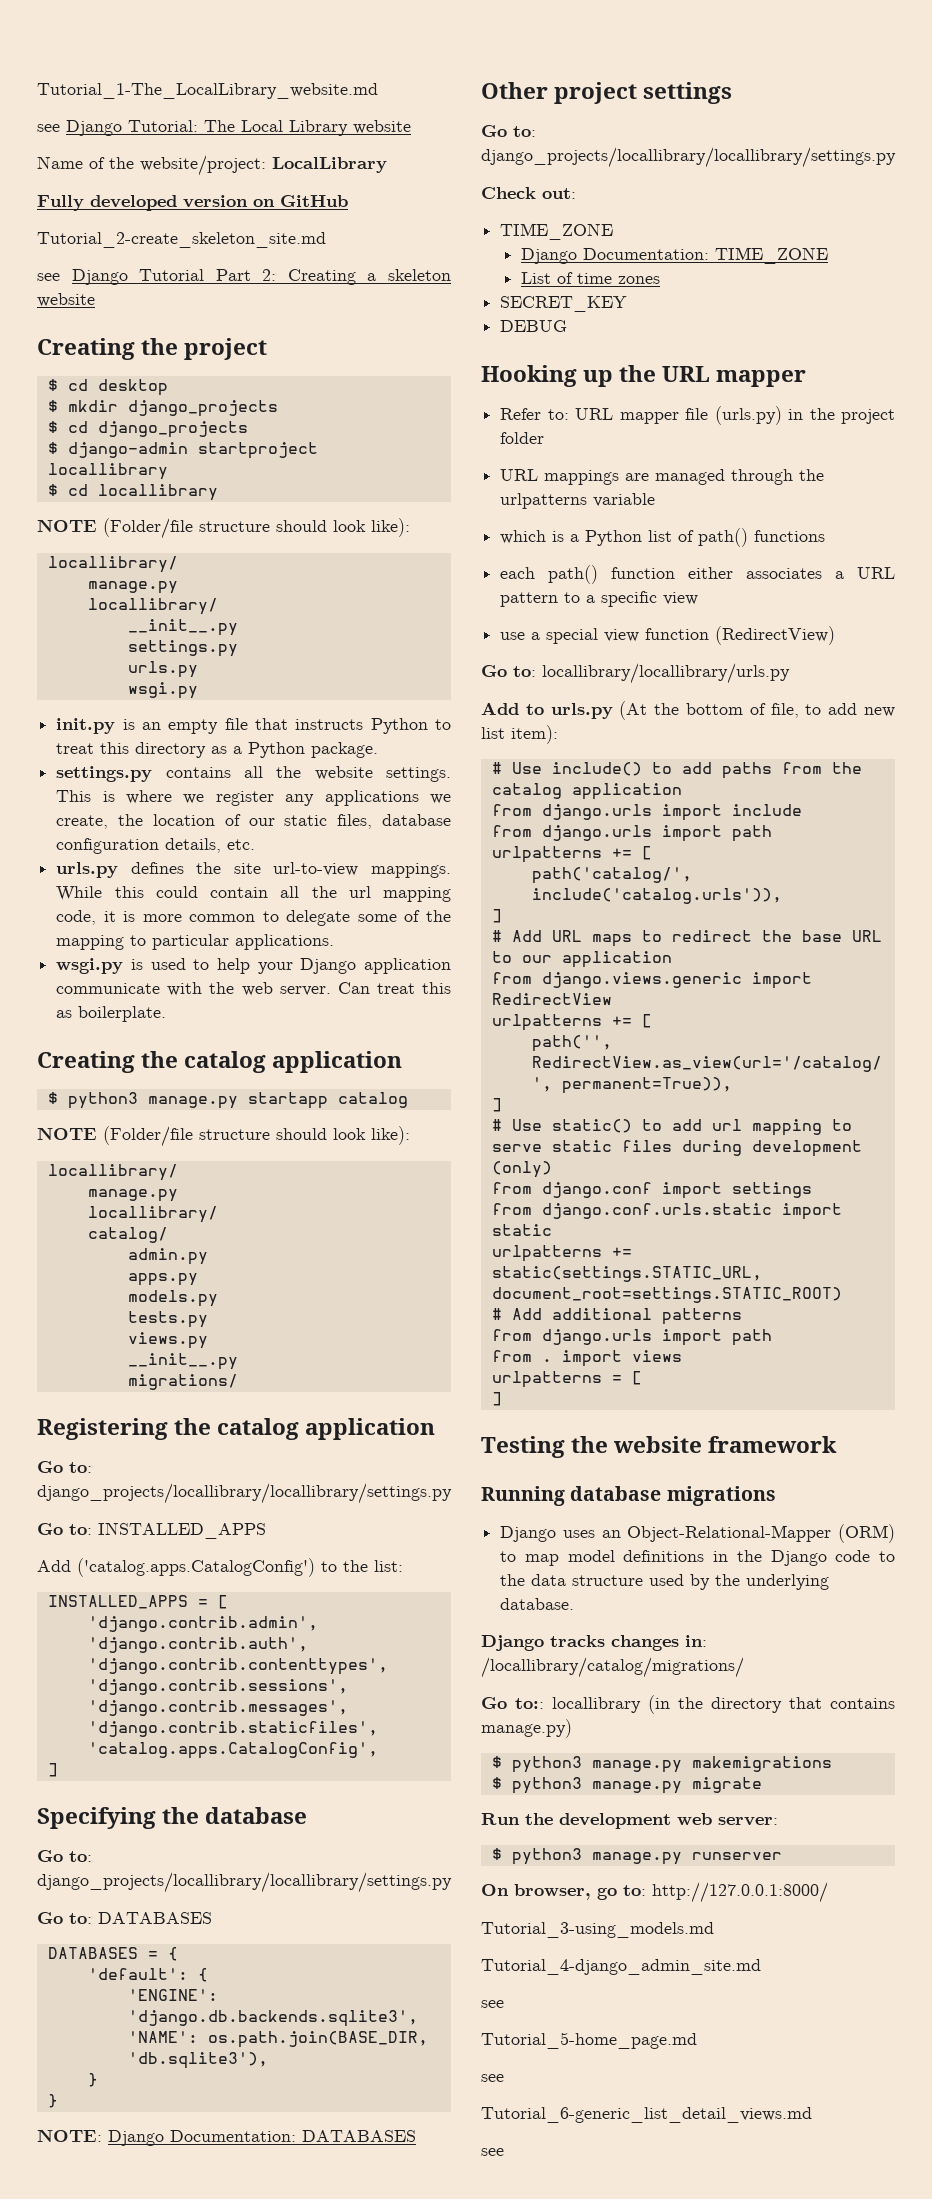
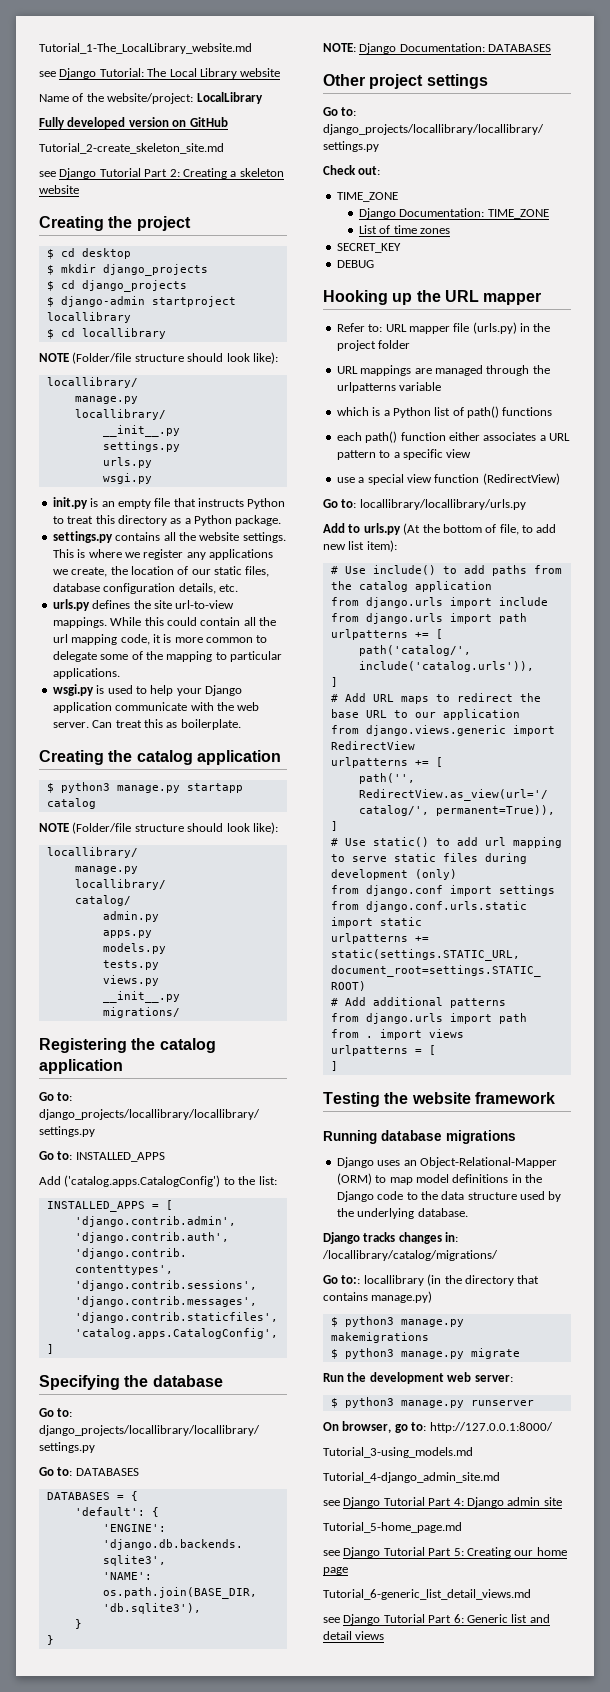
[481,2032,697,2049] [481,2074,504,2082] [481,2107,812,2123] [481,2148,504,2156] // Tutorial_5-home_page.md // see // Tutorial_6-generic_list_detail_views.md // see -> [343,1497,562,1508] [323,1522,462,1533] [323,1547,567,1558] [323,1567,348,1575] [323,1589,531,1600] [323,1614,550,1625] [323,1631,385,1640] Django Tutorial Part 4: Django admin site // Tutorial_5-home_page.md // see Django Tutorial Part 5: Creating our home page // Tutorial_6-generic_list_detail_views.md // see Django Tutorial Part 6: Generic list and detail views

